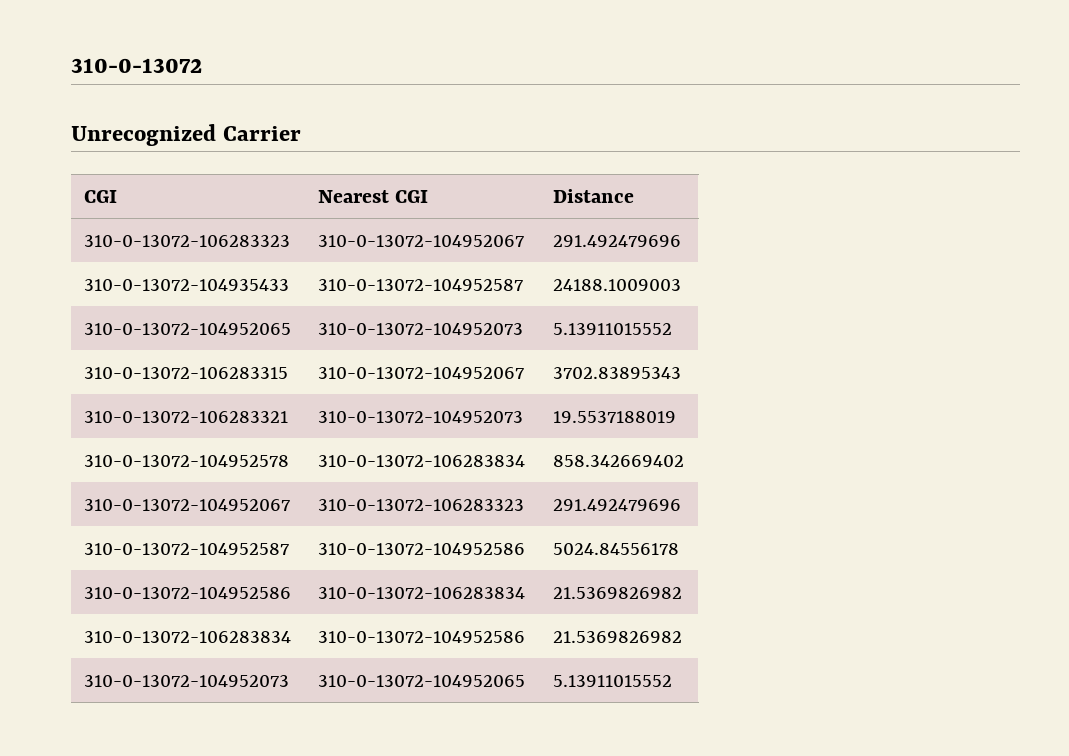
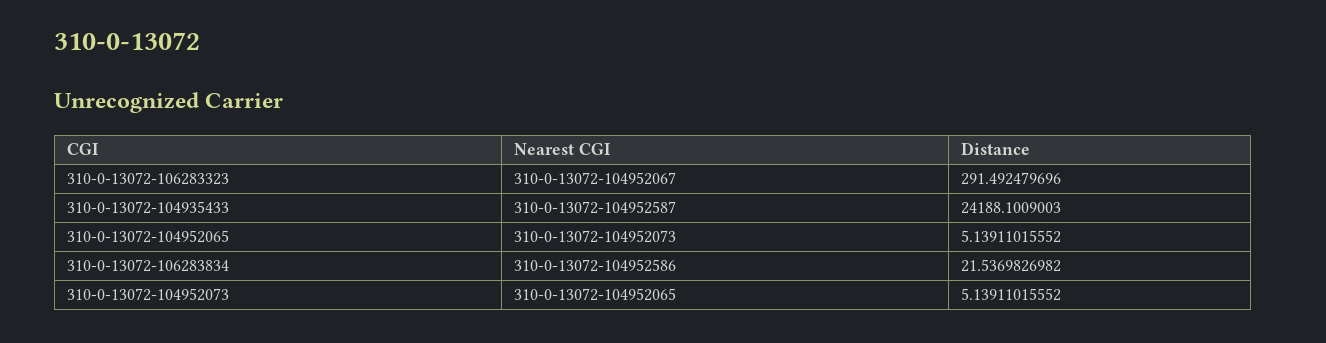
[84,367,289,379] [318,367,525,379] [553,367,682,379] [84,411,289,423] [318,411,524,423] [553,411,677,423] [84,455,290,467] [318,455,526,467] [553,455,685,467] [84,499,291,511] [318,499,525,511] [553,499,682,511] [84,543,290,555] [318,543,526,555] [553,543,680,555] [84,587,292,599] [318,587,526,599] [553,587,683,599] // 310-0-13072-106283315 | 310-0-13072-104952067 | 3702.83895343 // 310-0-13072-106283321 | 310-0-13072-104952073 | 19.5537188019 // 310-0-13072-104952578 | 310-0-13072-106283834 | 858.342669402 // 310-0-13072-104952067 | 310-0-13072-106283323 | 291.492479696 // 310-0-13072-104952587 | 310-0-13072-104952586 | 5024.84556178 // 310-0-13072-104952586 | 310-0-13072-106283834 | 21.5369826982 -> (1062, 236) none

